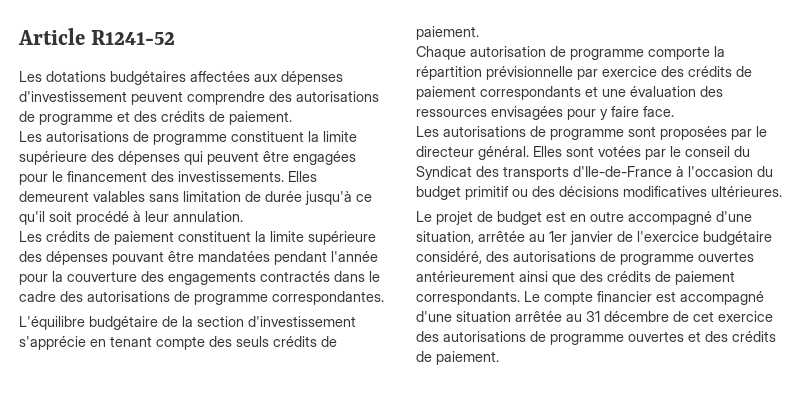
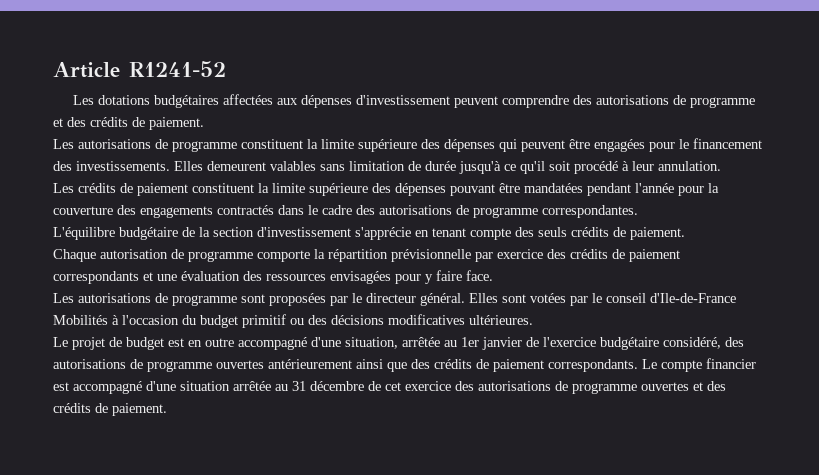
[734,146,750,157] [416,166,672,180] du Syndicat des transports d'Ile-de-France -> [650,293,736,303] [53,315,108,325] d'Ile-de-France Mobilités

